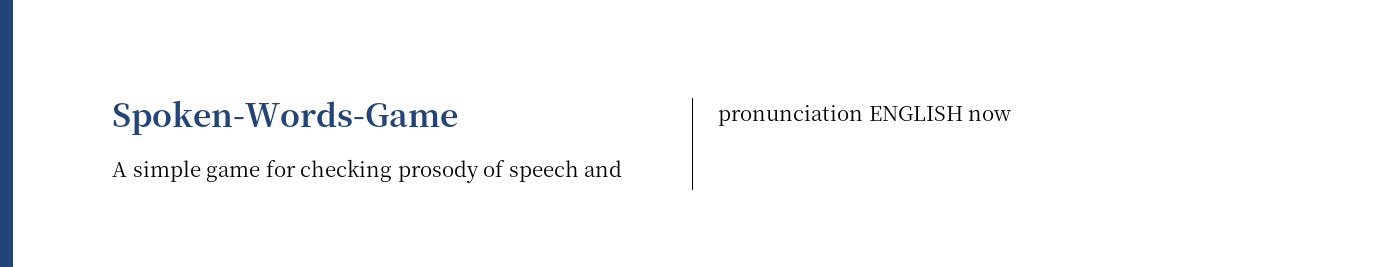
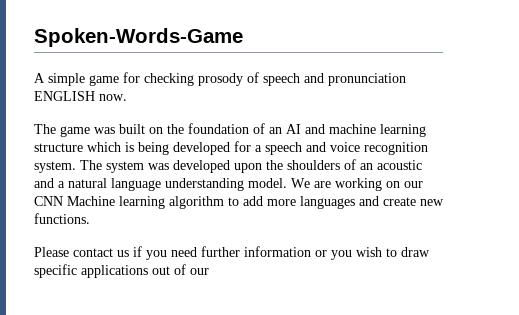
[968,109,1013,121] now -> [99,94,127,101] [34,123,426,137] [34,141,428,155] [34,159,422,173] [34,178,423,191] [34,196,444,209] [34,213,90,224] [34,246,430,260] [34,264,209,278] now. // The game was built on the foundation of an AI and machine learning structure which is being developed for a speech and voice recognition system. The system was developed upon the shoulders of an acoustic and a natural language understanding model. We are working on our CNN Machine learning algorithm to add more languages and create new functions. // Please contact us if you need further information or you wish to draw specific applications out of our

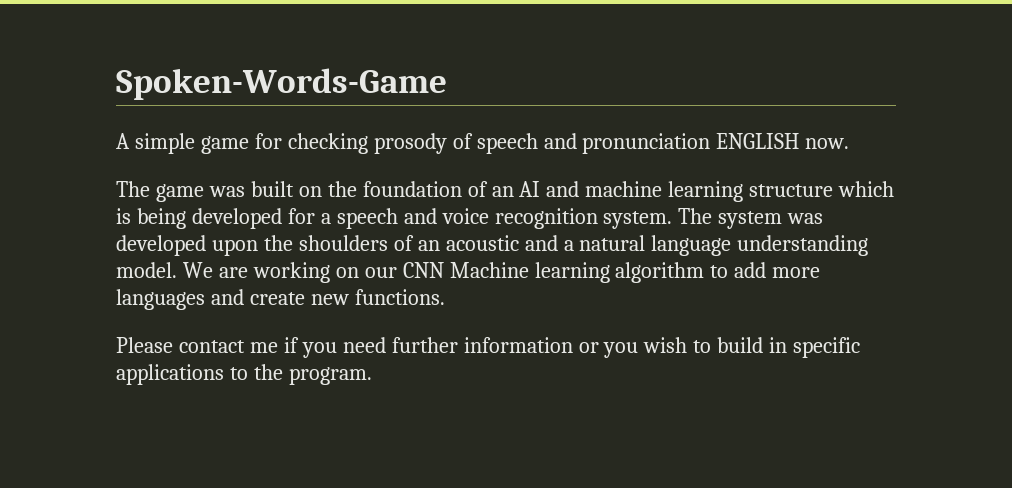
[117,250,129,257] us -> [249,342,278,353] me
[401,247,430,257] [34,264,209,278] draw specific applications out of our -> [717,337,861,358] [116,364,372,385] build in specific applications to the program.

